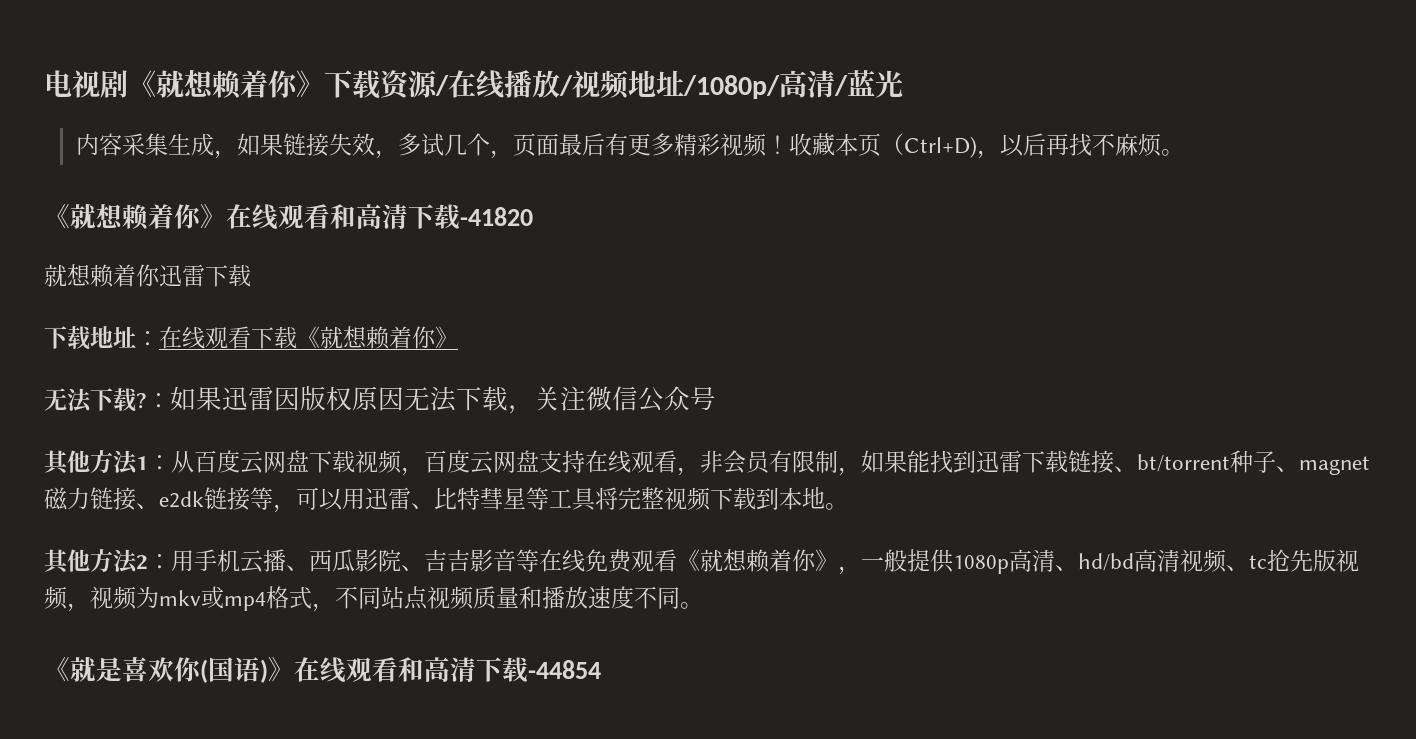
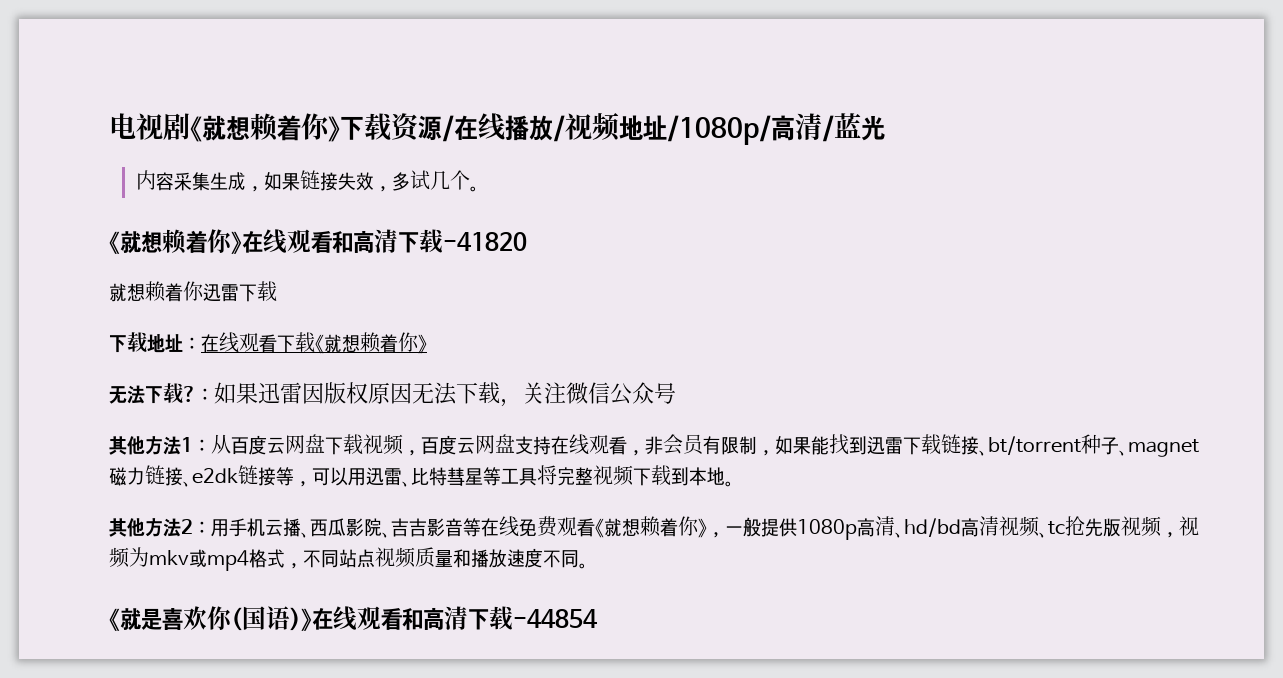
[489,133,1161,159] ，页面最后有更多精彩视频！收藏本页（Ctrl+D)，以后再找不麻烦 -> (471, 180) none

